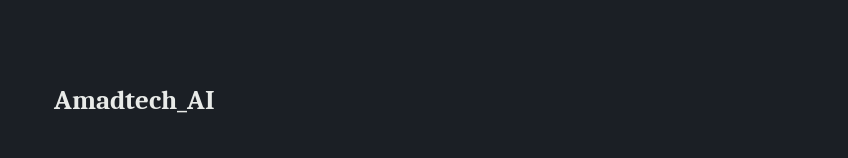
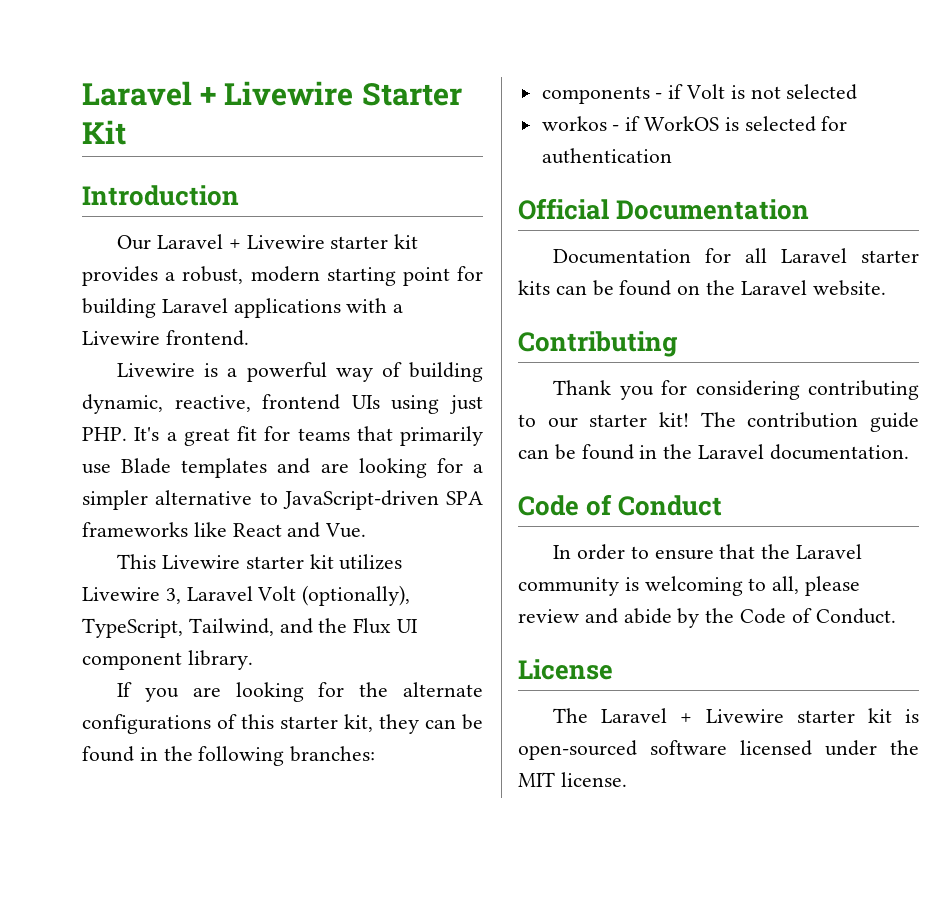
[53,90,215,113] Amadtech_AI -> [82,81,462,106] [82,120,126,145] [82,185,239,206] [117,234,419,250] [82,266,483,286] [82,298,404,318] [82,330,249,346] [117,362,483,382] [82,394,483,414] [82,426,483,446] [82,458,484,478] [82,490,483,510] [82,522,367,538] [117,554,403,570] [82,585,411,606] [82,618,419,638] [82,650,253,670] [117,682,483,702] [82,714,483,734] [82,746,376,766] [541,84,858,104] [541,116,848,132] [541,148,672,164] [518,198,810,220] [553,248,919,264] [518,280,886,296] [518,331,678,357] [553,380,919,400] [518,412,919,432] [518,444,909,460] [518,494,723,516] [553,544,863,560] [518,576,861,596] [518,608,896,628] [518,659,613,680] [553,708,919,723] [518,740,919,760] [518,772,627,787] Laravel + Livewire Starter Kit // Introduction // Our Laravel + Livewire starter kit provides a robust, modern starting point for building Laravel applications with a Livewire frontend. // Livewire is a powerful way of building dynamic, reactive, frontend UIs using just PHP. It's a great fit for teams that primarily use Blade templates and are looking for a simpler alternative to JavaScript-driven SPA frameworks like React and Vue. // This Livewire starter kit utilizes Livewire 3, Laravel Volt (optionally), TypeScript, Tailwind, and the Flux UI component library. // If you are looking for the alternate configurations of this starter kit, they can be found in the following branches: // components - if Volt is not selected // workos - if WorkOS is selected for authentication // Official Documentation // Documentation for all Laravel starter kits can be found on the Laravel website. // Contributing // Thank you for considering contributing to our starter kit! The contribution guide can be found in the Laravel documentation. // Code of Conduct // In order to ensure that the Laravel community is welcoming to all, please review and abide by the Code of Conduct. // License // The Laravel + Livewire starter kit is open-sourced software licensed under the MIT license.

